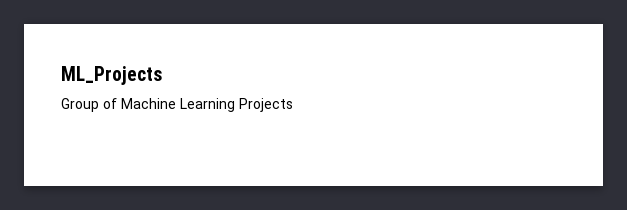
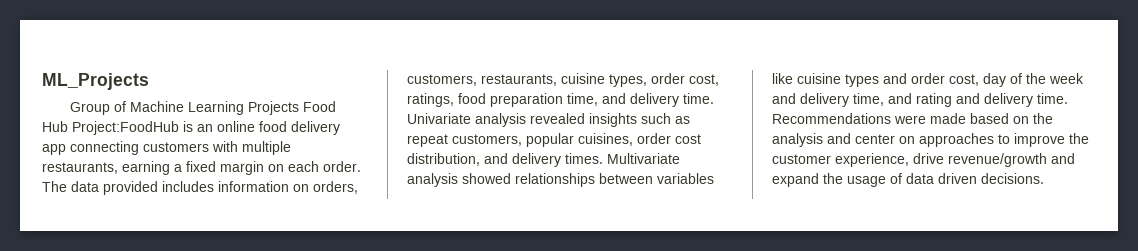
(293, 105) none -> [303,101,337,112] [42,121,340,135] [42,141,291,155] [42,161,361,175] [42,181,358,195] [407,73,719,87] [407,93,714,107] [407,113,690,127] [407,133,701,147] [407,153,680,167] [407,173,714,187] [772,73,1084,87] [772,93,1068,107] [772,113,1053,124] [772,133,1089,147] [772,153,1075,167] [772,173,1044,187] Food Hub Project:FoodHub is an online food delivery app connecting customers with multiple restaurants, earning a fixed margin on each order. The data provided includes information on orders, customers, restaurants, cuisine types, order cost, ratings, food preparation time, and delivery time. Univariate analysis revealed insights such as repeat customers, popular cuisines, order cost distribution, and delivery times. Multivariate analysis showed relationships between variables like cuisine types and order cost, day of the week and delivery time, and rating and delivery time. Recommendations were made based on the analysis and center on approaches to improve the customer experience, drive revenue/growth and expand the usage of data driven decisions.

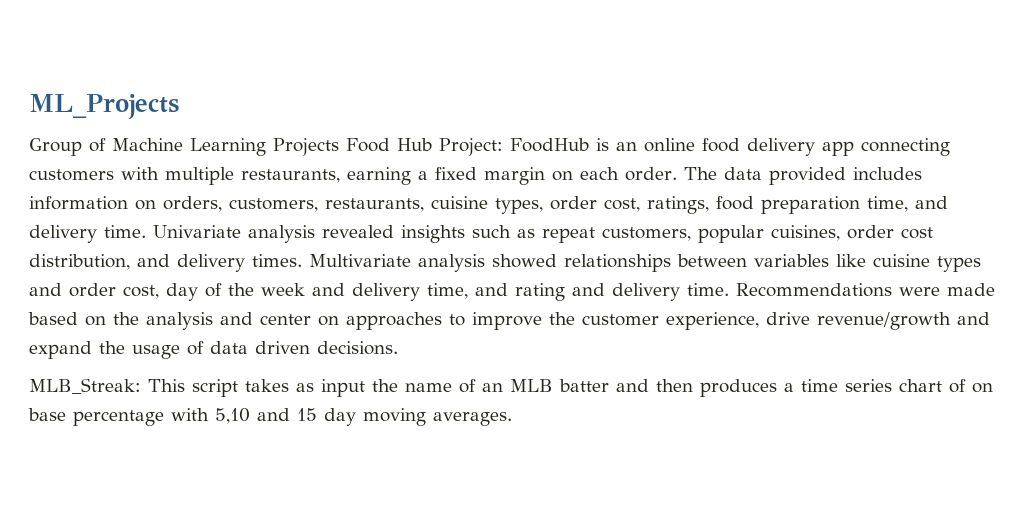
[72,121,179,135] Project:FoodHub -> [439,138,589,156] Project: FoodHub
(1044, 178) none -> [29,378,993,397] [28,408,512,426] // MLB_Streak: This script takes as input the name of an MLB batter and then produces a time series chart of on base percentage with 5,10 and 15 day moving averages.

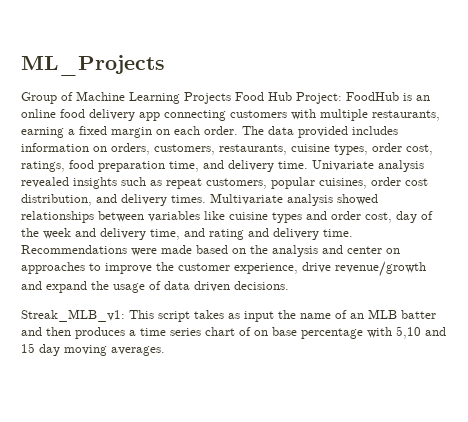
[29,378,141,394] MLB_Streak: -> [21,309,125,322] Streak_MLB_v1:

